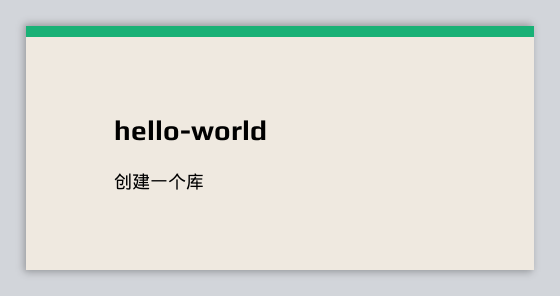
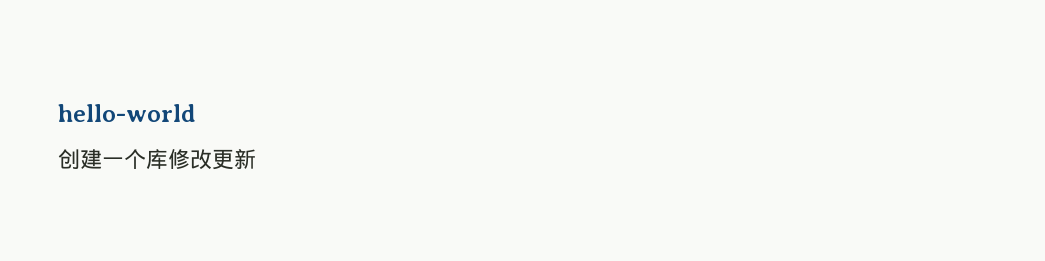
(204, 181) none -> [168,149,256,170] 修改更新

